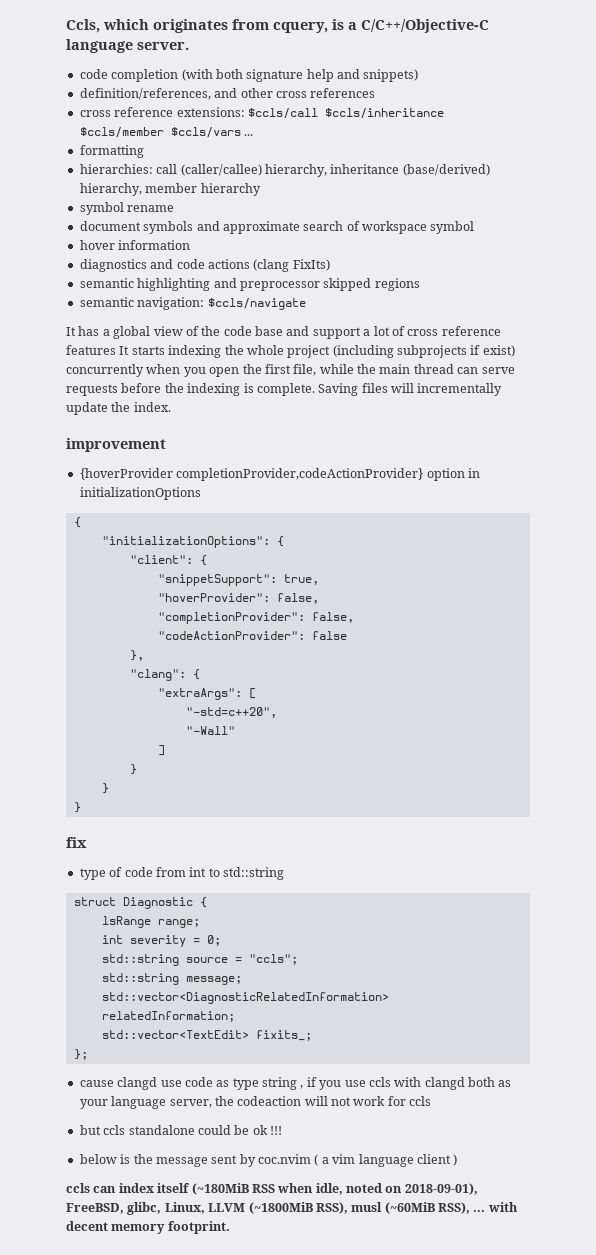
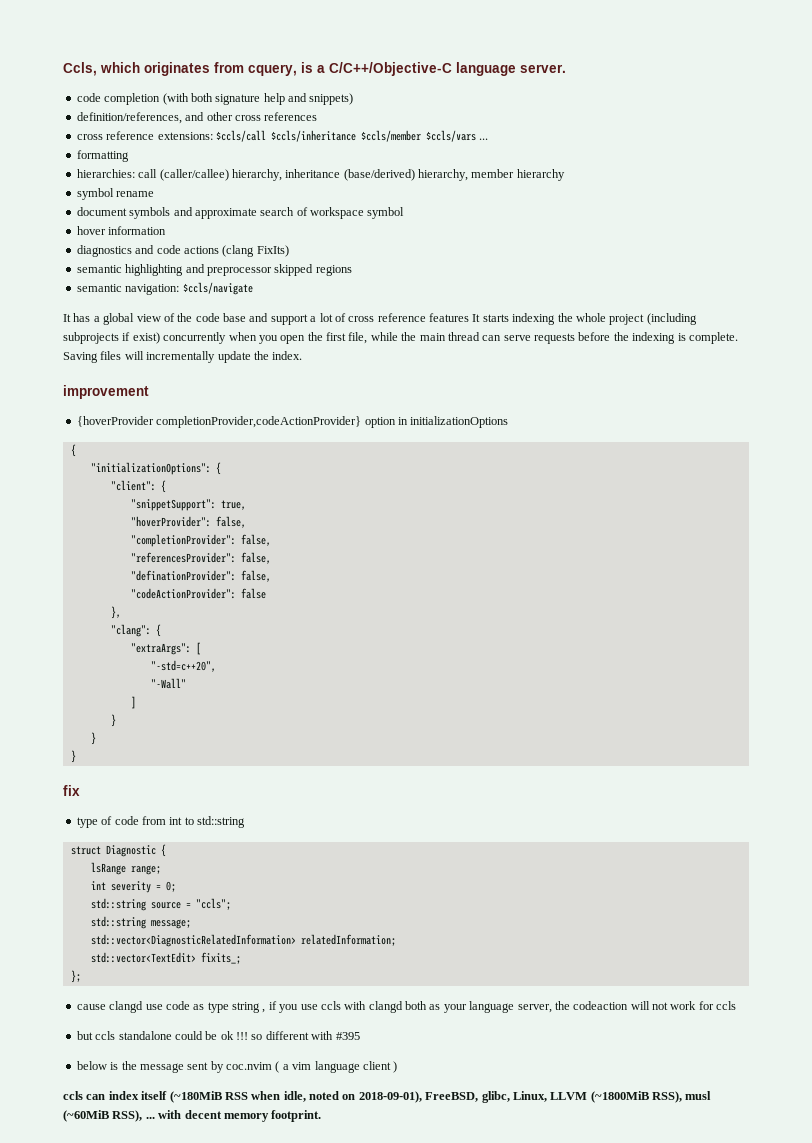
(354, 617) none -> [130,552,271,564] [130,570,271,582] // "referencesProvider": false, // "definationProvider": false,
(282, 1130) none -> [251,1031,360,1040] so different with #395

